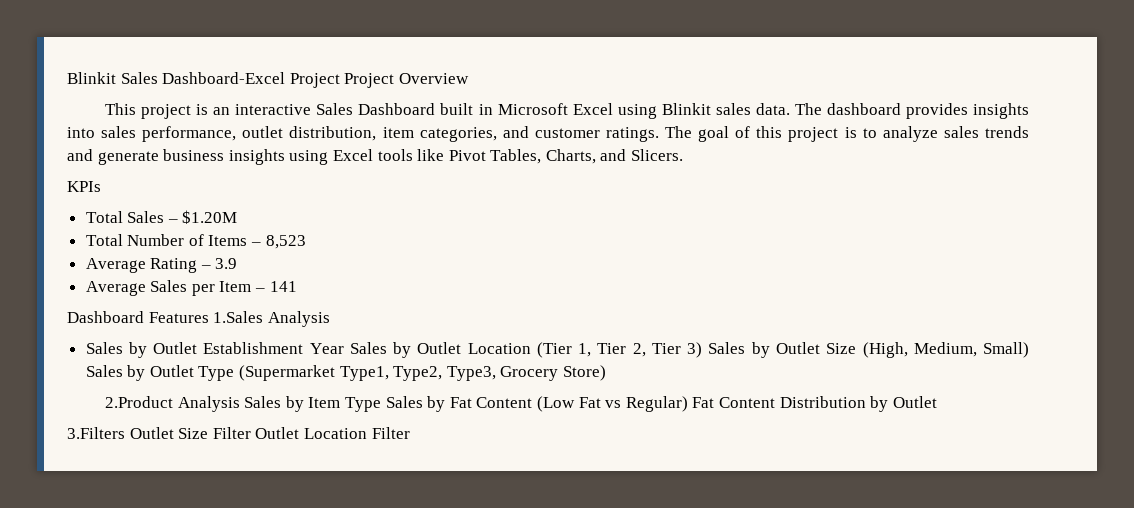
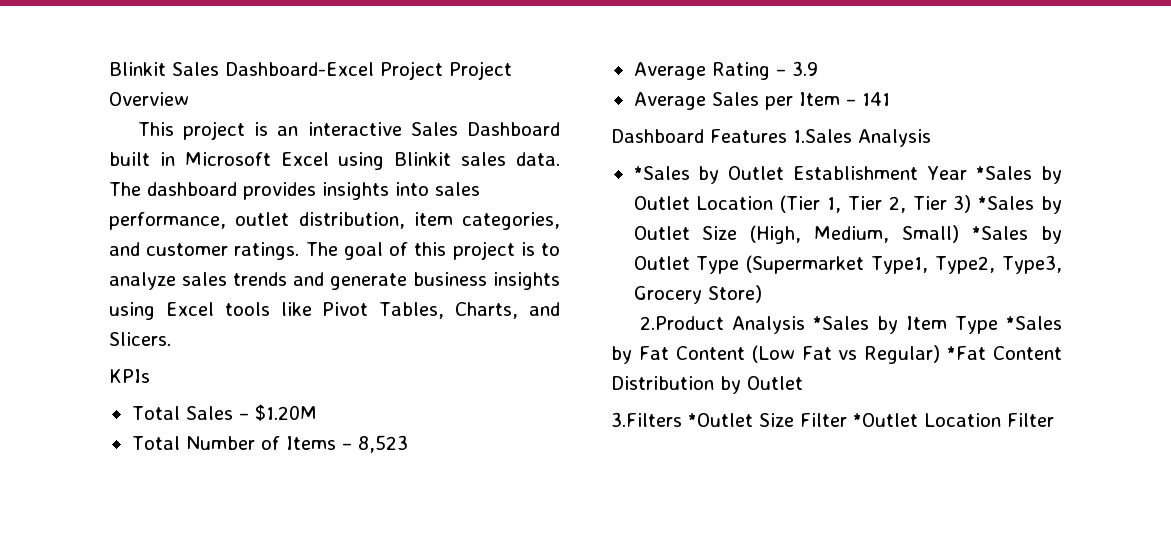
[85,342,123,354] Sales -> [633,166,690,180] *Sales
[349,342,387,354] Sales -> [976,166,1033,180] *Sales
[708,342,746,354] Sales -> [978,196,1035,210] *Sales
[85,365,123,377] Sales -> [972,226,1029,240] *Sales
[244,396,282,408] Sales -> [812,316,869,330] *Sales
[385,396,423,408] Sales -> [1006,316,1062,330] *Sales
[692,397,715,408] Fat -> [947,346,987,360] *Fat
[129,427,174,439] Outlet -> [688,413,753,427] *Outlet
[255,427,300,439] Outlet -> [853,413,918,427] *Outlet

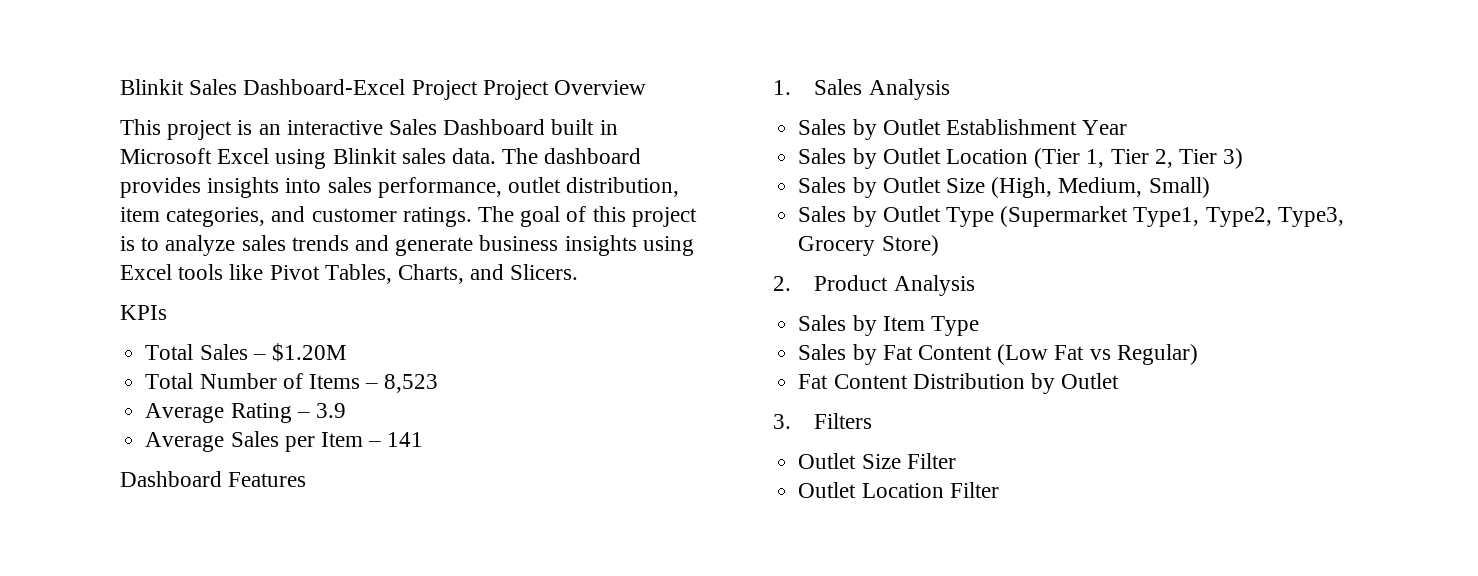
[793,129,931,147] [633,166,690,180] 1.Sales Analysis // *Sales -> [773,79,950,100] [798,119,847,135] // 1. Sales Analysis // Sales
[976,166,1033,180] *Sales -> [798,148,847,164] // Sales
[978,196,1035,210] *Sales -> [798,177,847,193] // Sales
[972,226,1029,240] *Sales -> [798,206,847,222] // Sales
[639,316,869,334] 2.Product Analysis *Sales -> [773,275,975,296] [798,315,847,331] 2. Product Analysis // Sales
[1006,316,1062,330] *Sales -> [798,344,847,360] // Sales
[947,346,987,360] *Fat -> [798,374,829,389] // Fat
[611,412,753,427] 3.Filters *Outlet -> [773,413,873,429] [798,453,857,469] 3. Filters // Outlet
[853,413,918,427] *Outlet -> [798,482,857,498] // Outlet

